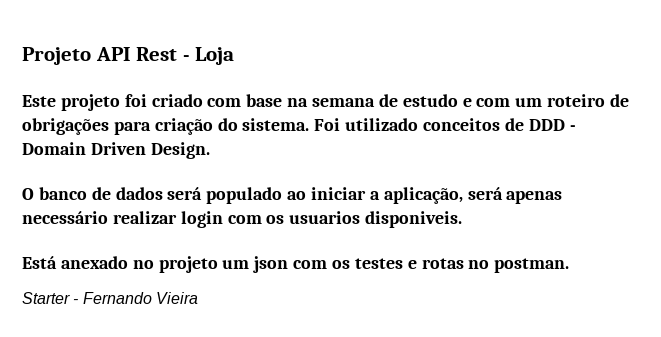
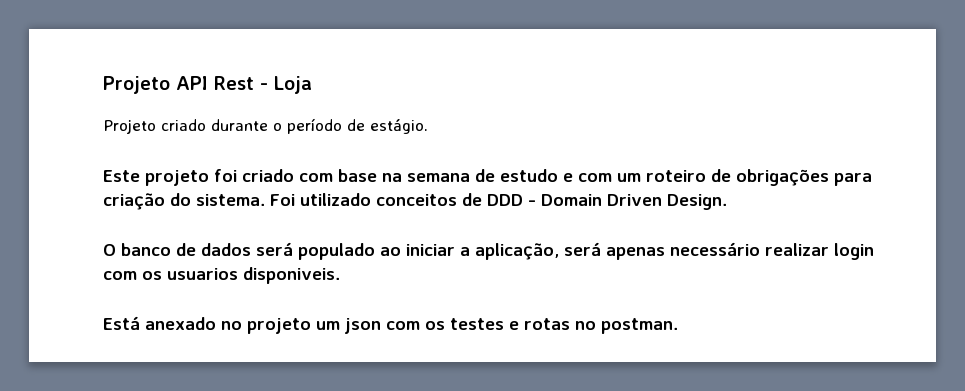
(235, 56) none -> [103,118,428,134] // Projeto criado durante o período de estágio.
[22,292,198,304] // Starter - Fernando Vieira -> (678, 326) none

